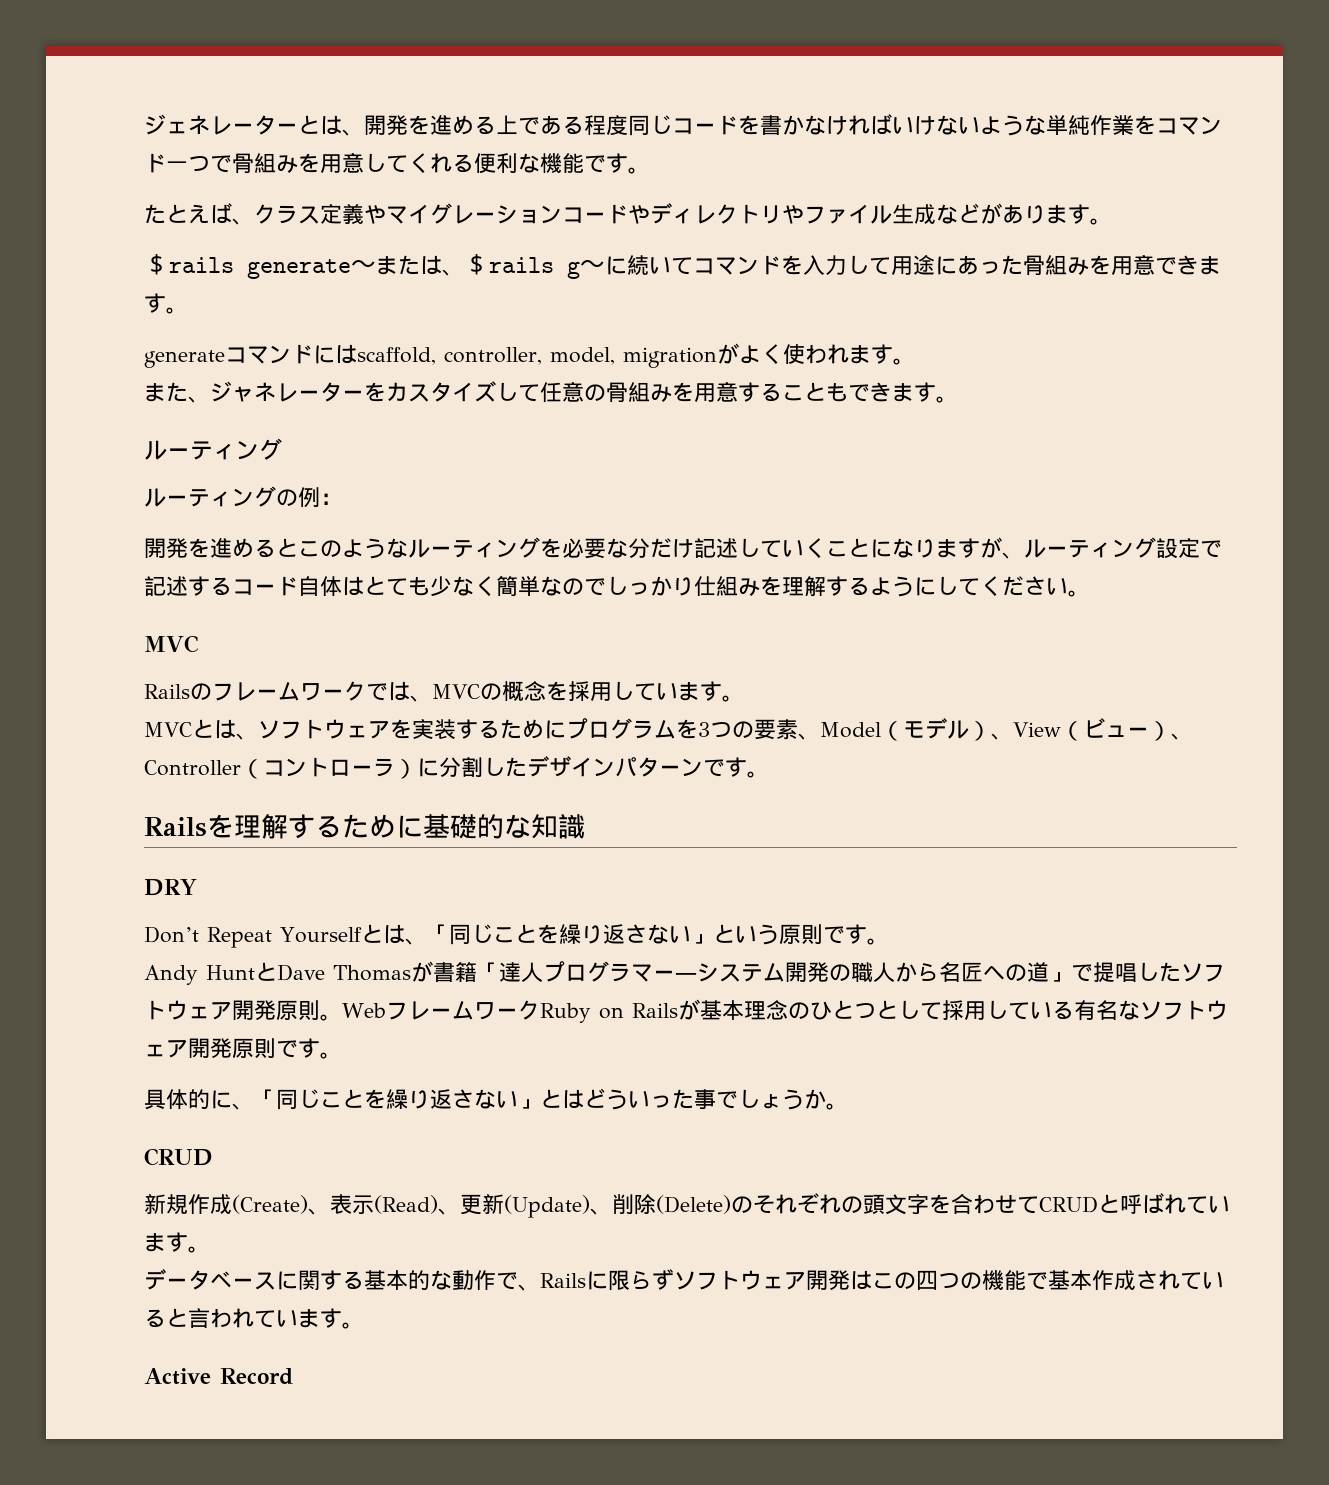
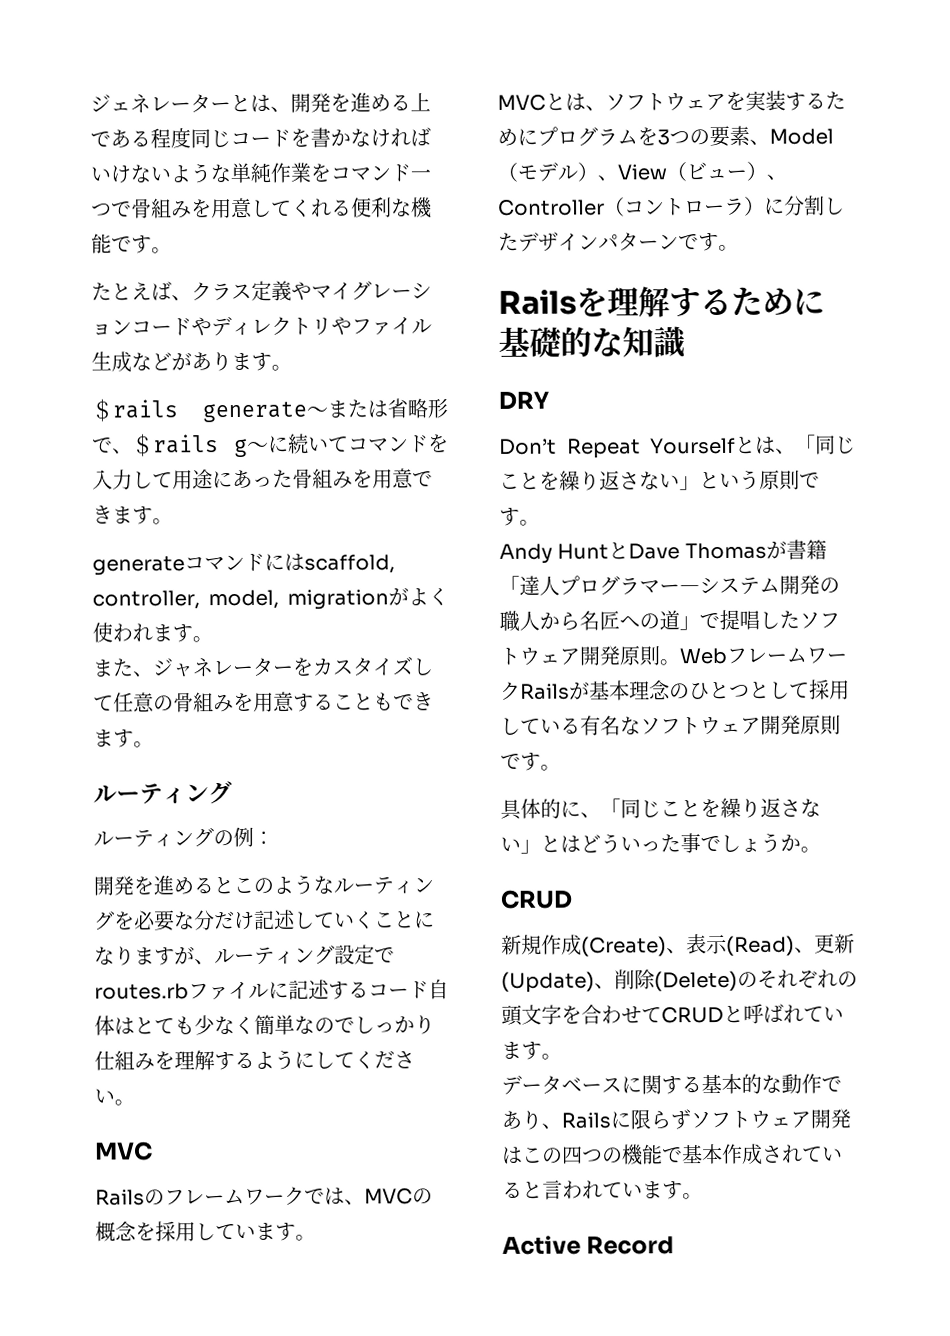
(442, 265) none -> [387,398,448,419] [92,437,113,453] 省略形で
(1222, 549) none -> [94,981,289,1001] routes.rbファイルに
[539,1003,624,1023] Ruby on -> (521, 690) none
(518, 1281) none -> [501,1110,542,1130] あり

